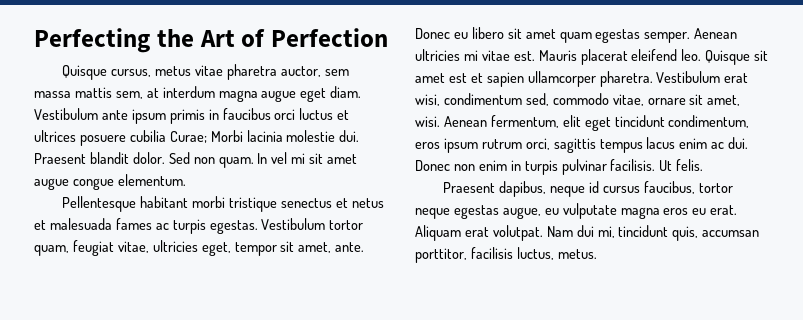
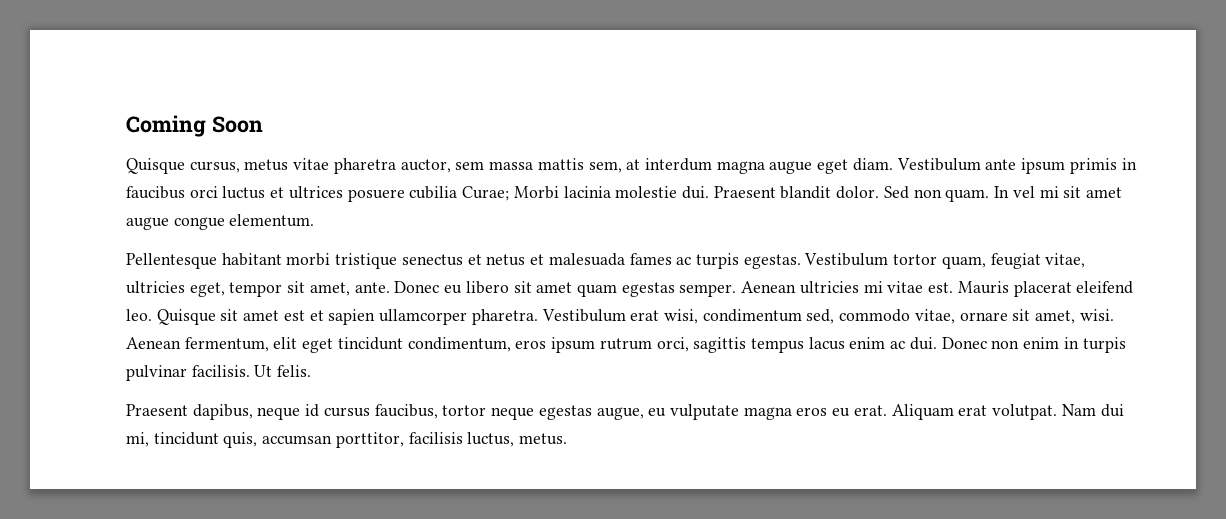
[34,28,388,53] Perfecting the Art of Perfection -> [126,115,263,137] Coming Soon

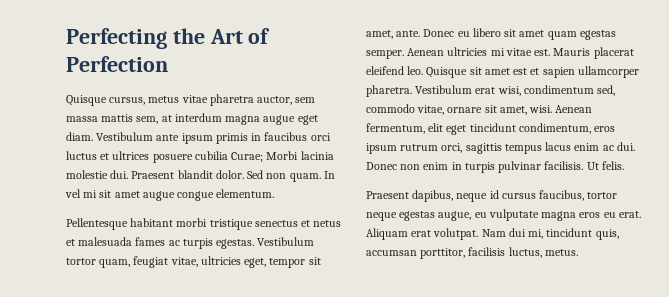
[126,115,263,137] Coming Soon -> [66,28,271,49] [66,56,168,72] Perfecting the Art of Perfection

